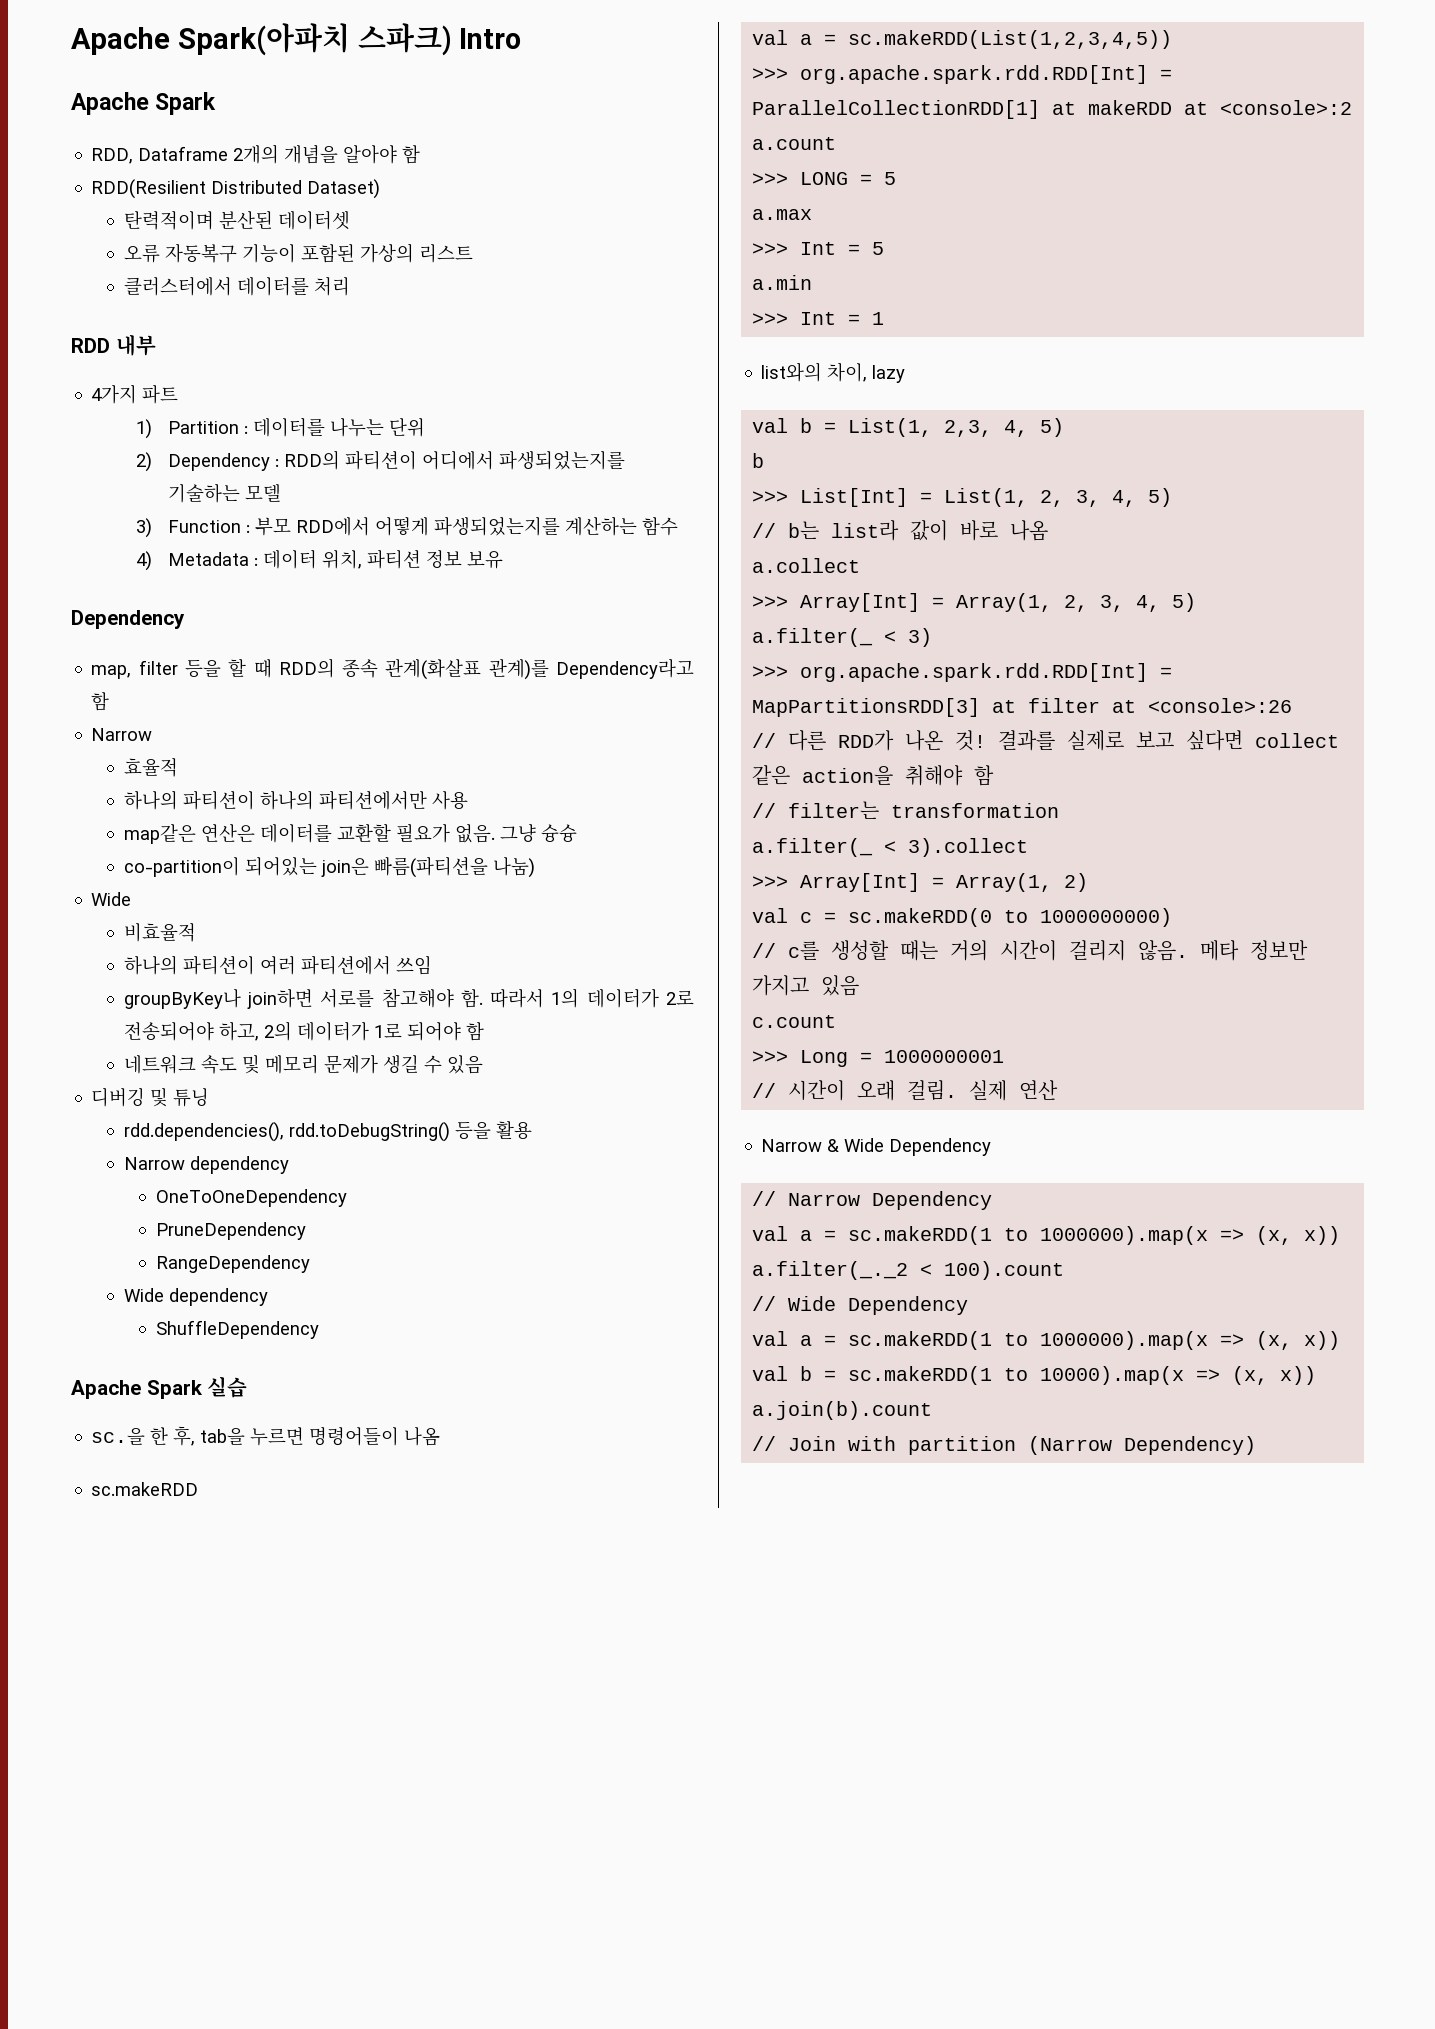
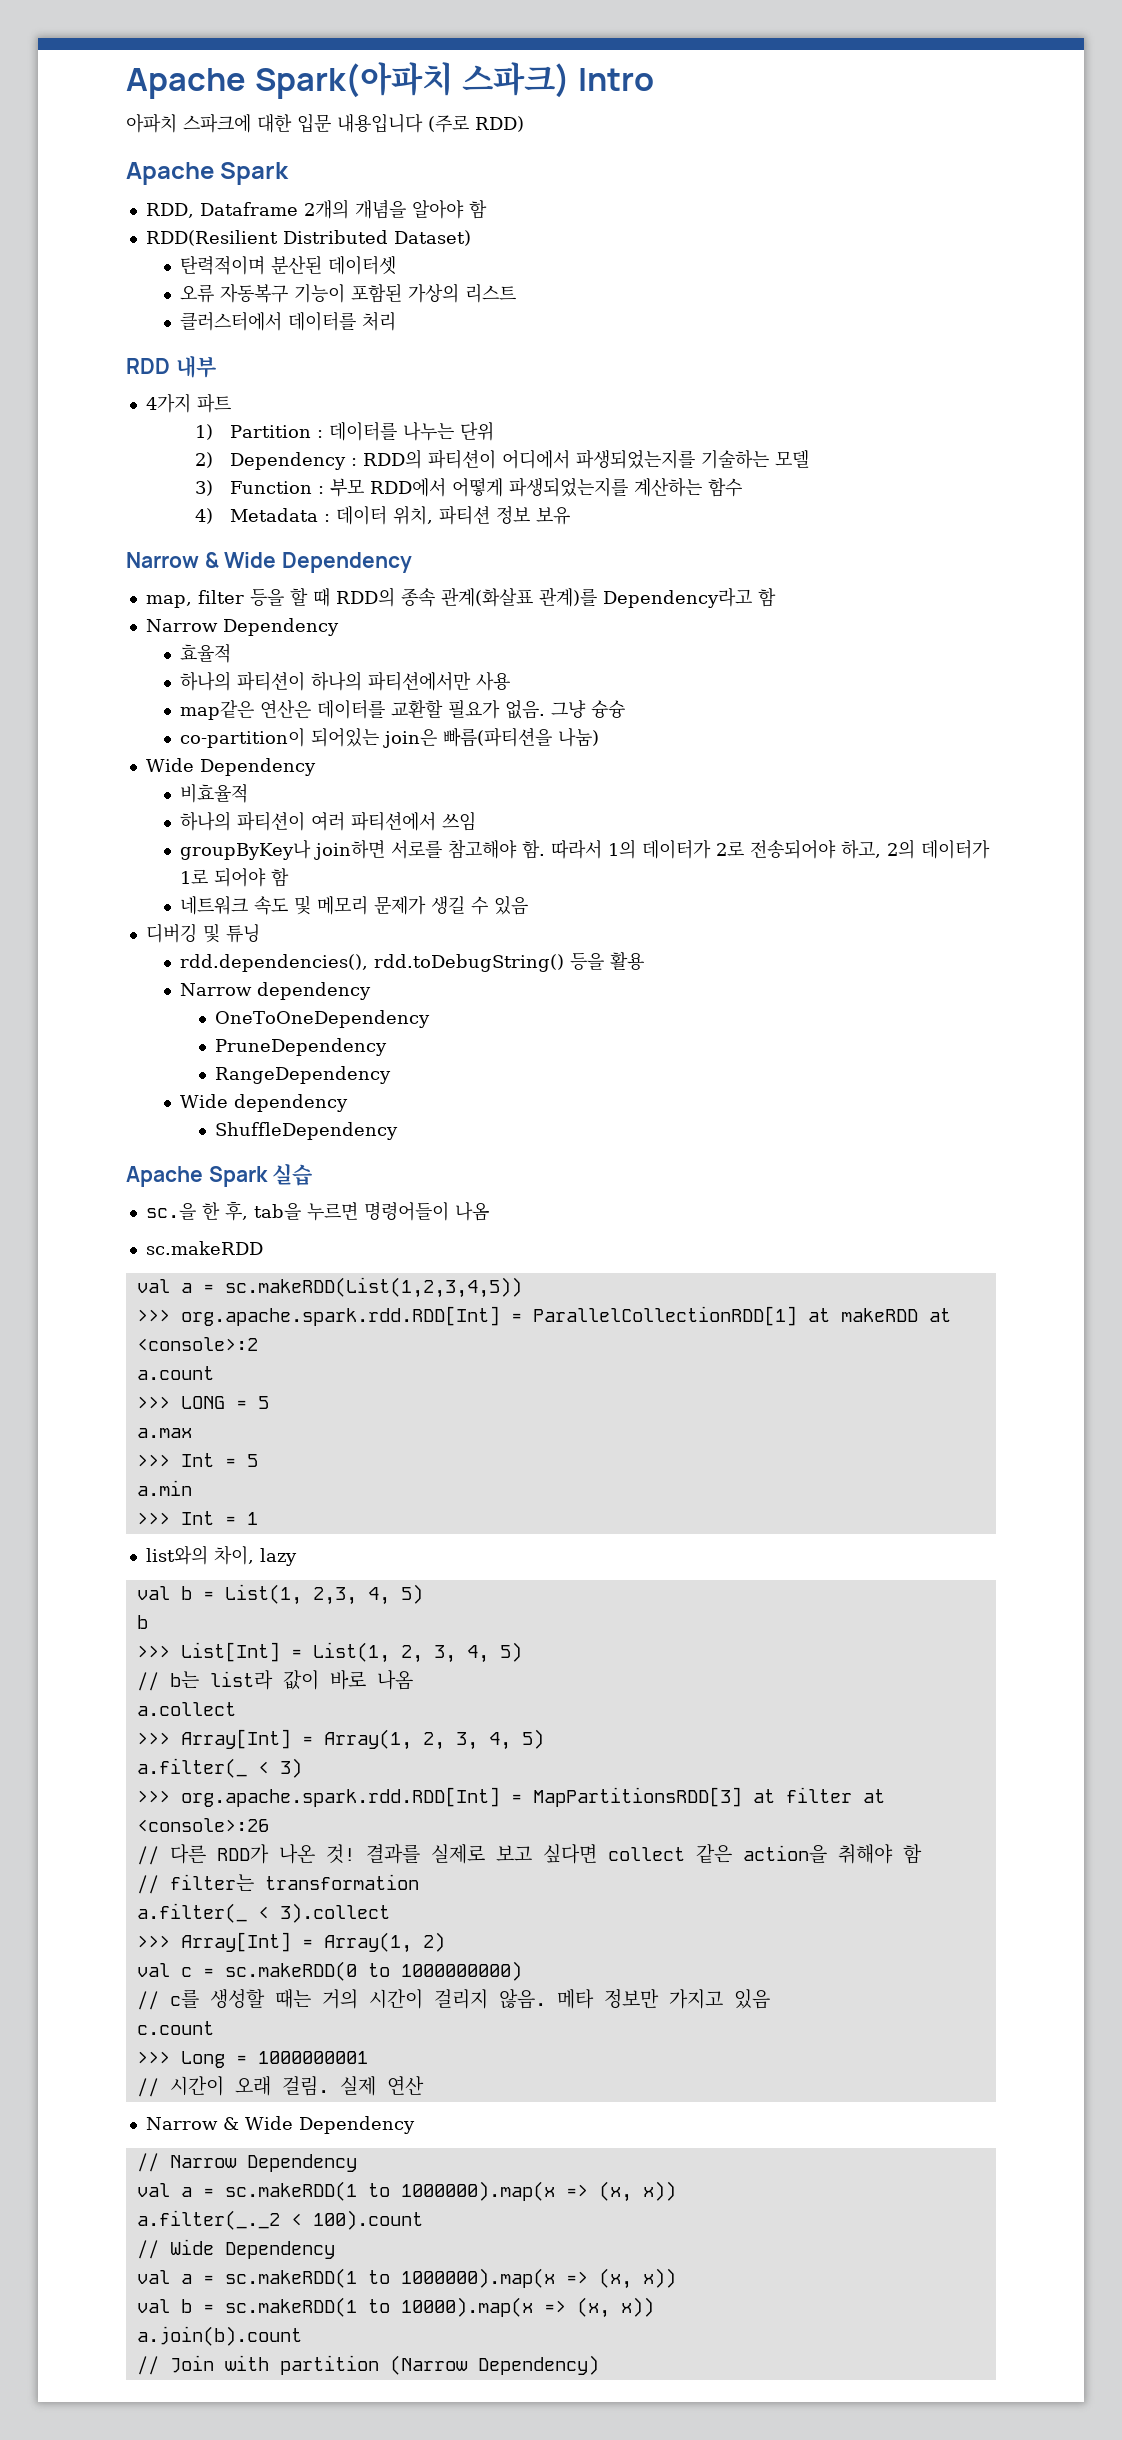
(522, 38) none -> [126,113,524,133] // 아파치 스파크에 대한 입문 내용입니다 (주로 RDD)
(504, 560) none -> [126,552,277,568] Narrow & Wide
(153, 734) none -> [222,618,339,636] Dependency
(132, 899) none -> [199,758,316,776] Dependency

